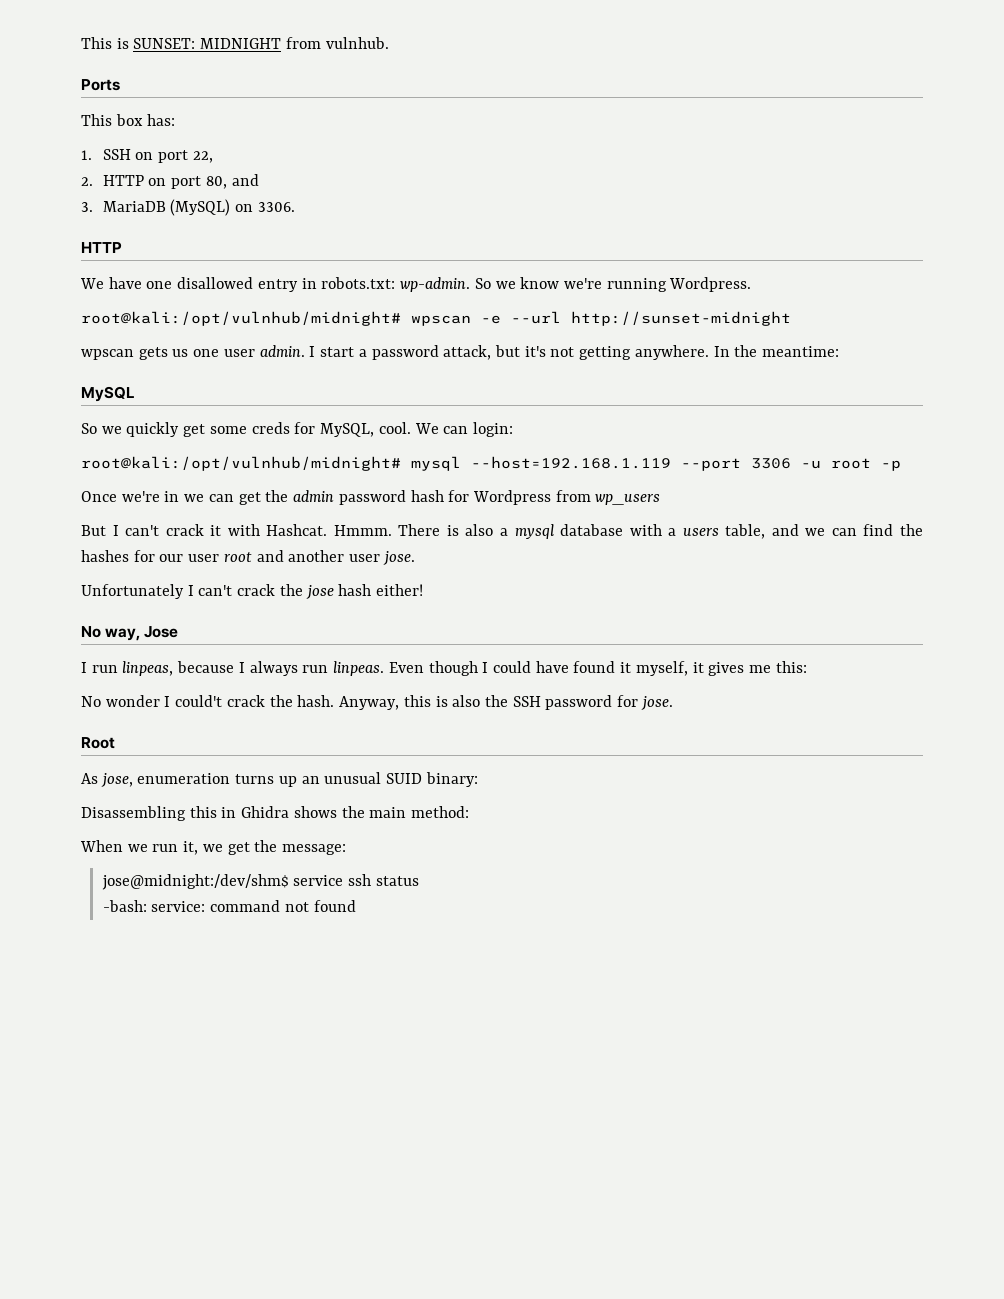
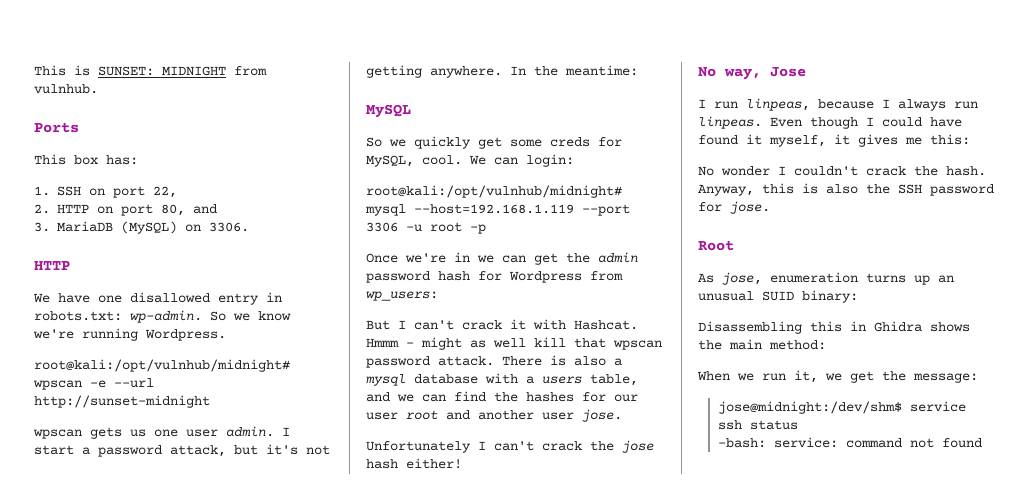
[595,494,661,505] wp_users -> [366,291,438,301] wp_users:
[333,525,392,536] Hmmm. -> [366,337,662,350] [366,356,494,368] Hmmm - might as well kill that wpscan password attack.
[175,695,223,707] could't -> [794,166,858,176] couldn't

